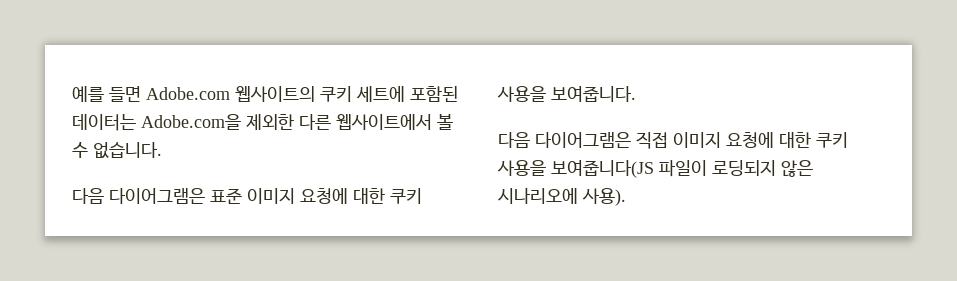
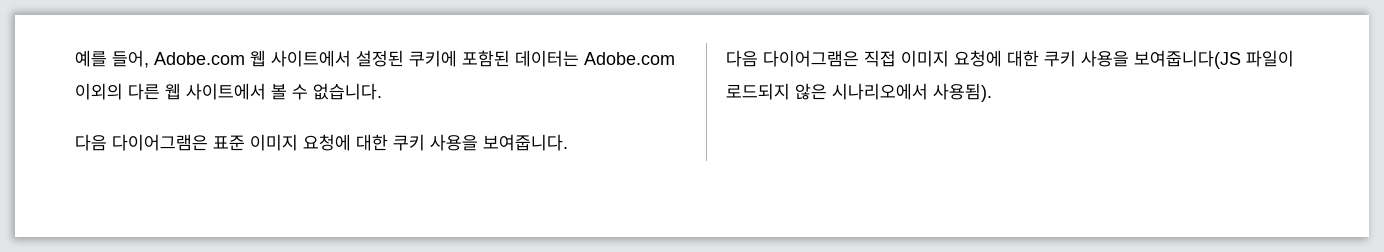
[109,86,458,102] [72,114,432,131] 들면 Adobe.com 웹사이트의 쿠키 세트에 포함된 데이터는 Adobe.com을 제외한 다른 웹사이트에서 -> [112,50,675,68] [75,83,266,100] 들어, Adobe.com 웹 사이트에서 설정된 쿠키에 포함된 데이터는 Adobe.com 이외의 다른 웹 사이트에서
[712,160,813,177] [498,187,626,206] 로딩되지 않은 시나리오에 사용). -> [726,83,992,102] 로드되지 않은 시나리오에서 사용됨).

